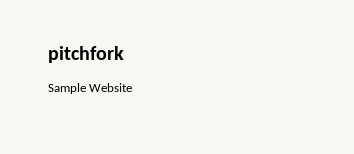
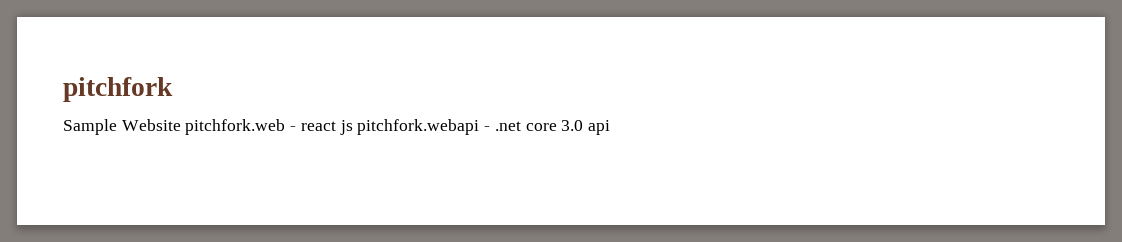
(133, 87) none -> [185,119,610,135] pitchfork.web - react js pitchfork.webapi - .net core 3.0 api

